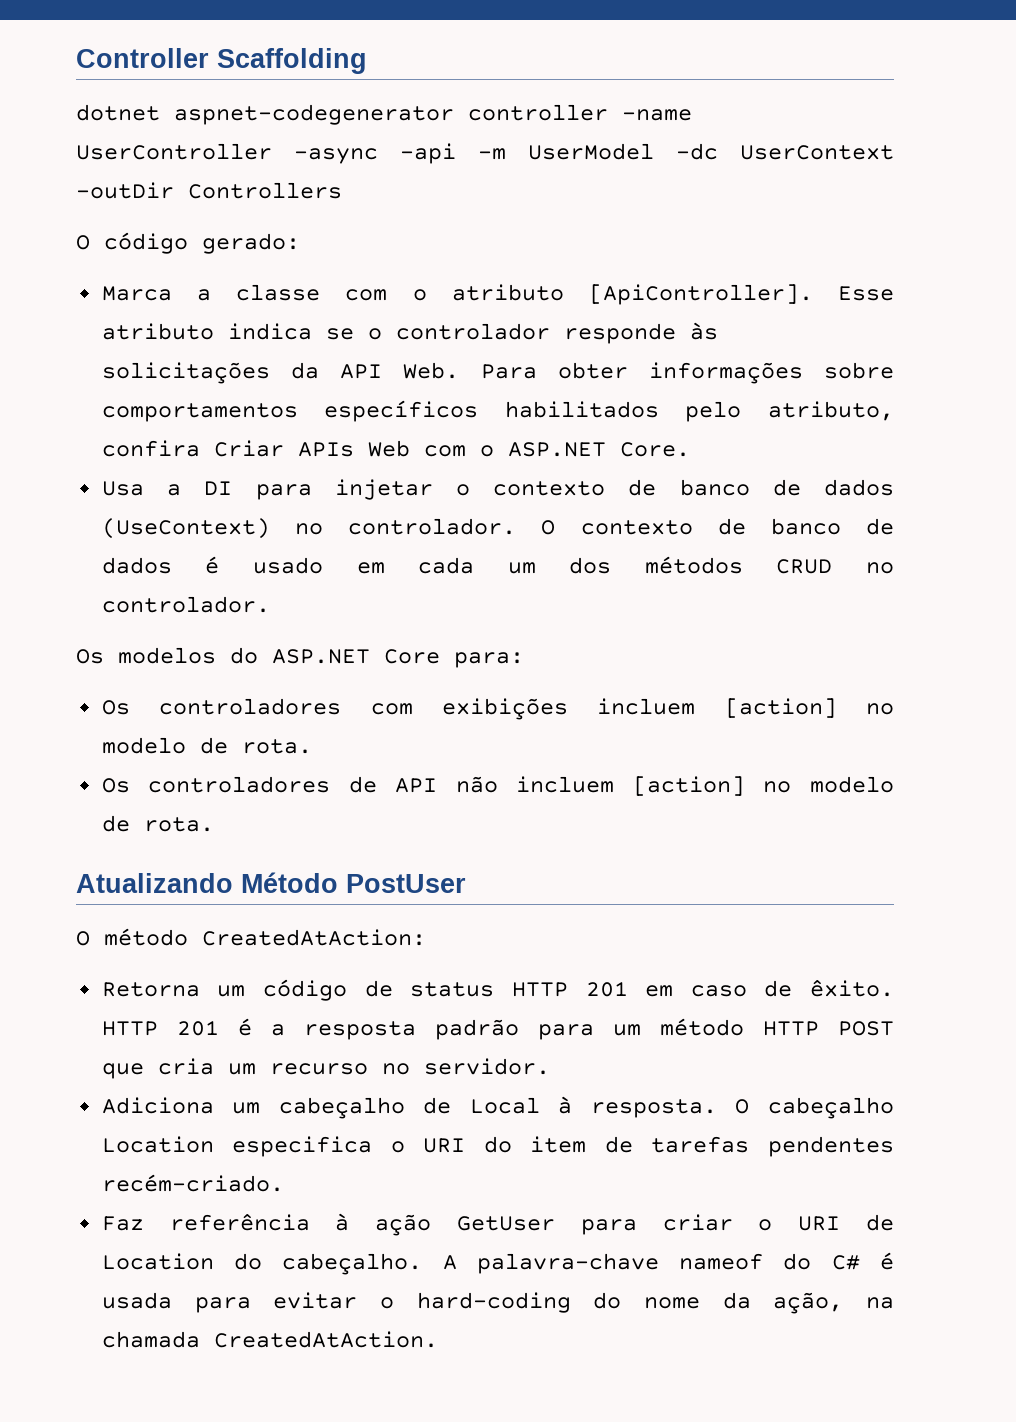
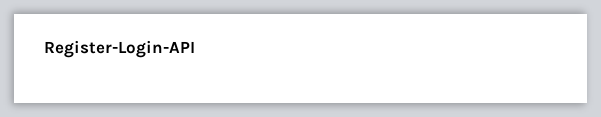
[76,48,367,74] [76,104,692,125] [76,143,894,164] [76,182,342,199] [76,232,300,254] [101,284,894,305] [101,322,718,344] [101,362,894,384] [101,400,894,422] [101,440,690,457] [101,479,894,500] [101,518,894,539] [101,556,894,574] [101,596,270,613] [76,647,524,668] [101,698,894,720] [101,737,312,754] [101,776,894,796] [101,815,214,832] [76,872,466,893] [76,928,426,946] [101,979,895,1001] [101,1018,894,1040] [101,1058,550,1079] [101,1096,894,1119] [101,1136,894,1157] [101,1174,284,1192] [101,1213,894,1236] [101,1252,894,1275] [101,1292,894,1314] [101,1331,438,1348] Controller Scaffolding // dotnet aspnet-codegenerator controller -name UserController -async -api -m UserModel -dc UserContext -outDir Controllers // O código gerado: // Marca a classe com o atributo [ApiController]. Esse atributo indica se o controlador responde às solicitações da API Web. Para obter informações sobre comportamentos específicos habilitados pelo atributo, confira Criar APIs Web com o ASP.NET Core. // Usa a DI para injetar o contexto de banco de dados (UseContext) no controlador. O contexto de banco de dados é usado em cada um dos métodos CRUD no controlador. // Os modelos do ASP.NET Core para: // Os controladores com exibições incluem [action] no modelo de rota. // Os controladores de API não incluem [action] no modelo de rota. // Atualizando Método PostUser // O método CreatedAtAction: // Retorna um código de status HTTP 201 em caso de êxito. HTTP 201 é a resposta padrão para um método HTTP POST que cria um recurso no servidor. // Adiciona um cabeçalho de Local à resposta. O cabeçalho Location especifica o URI do item de tarefas pendentes recém-criado. // Faz referência à ação GetUser para criar o URI de Location do cabeçalho. A palavra-chave nameof do C# é usada para evitar o hard-coding do nome da ação, na chamada CreatedAtAction. -> [44,40,195,58] Register-Login-API

